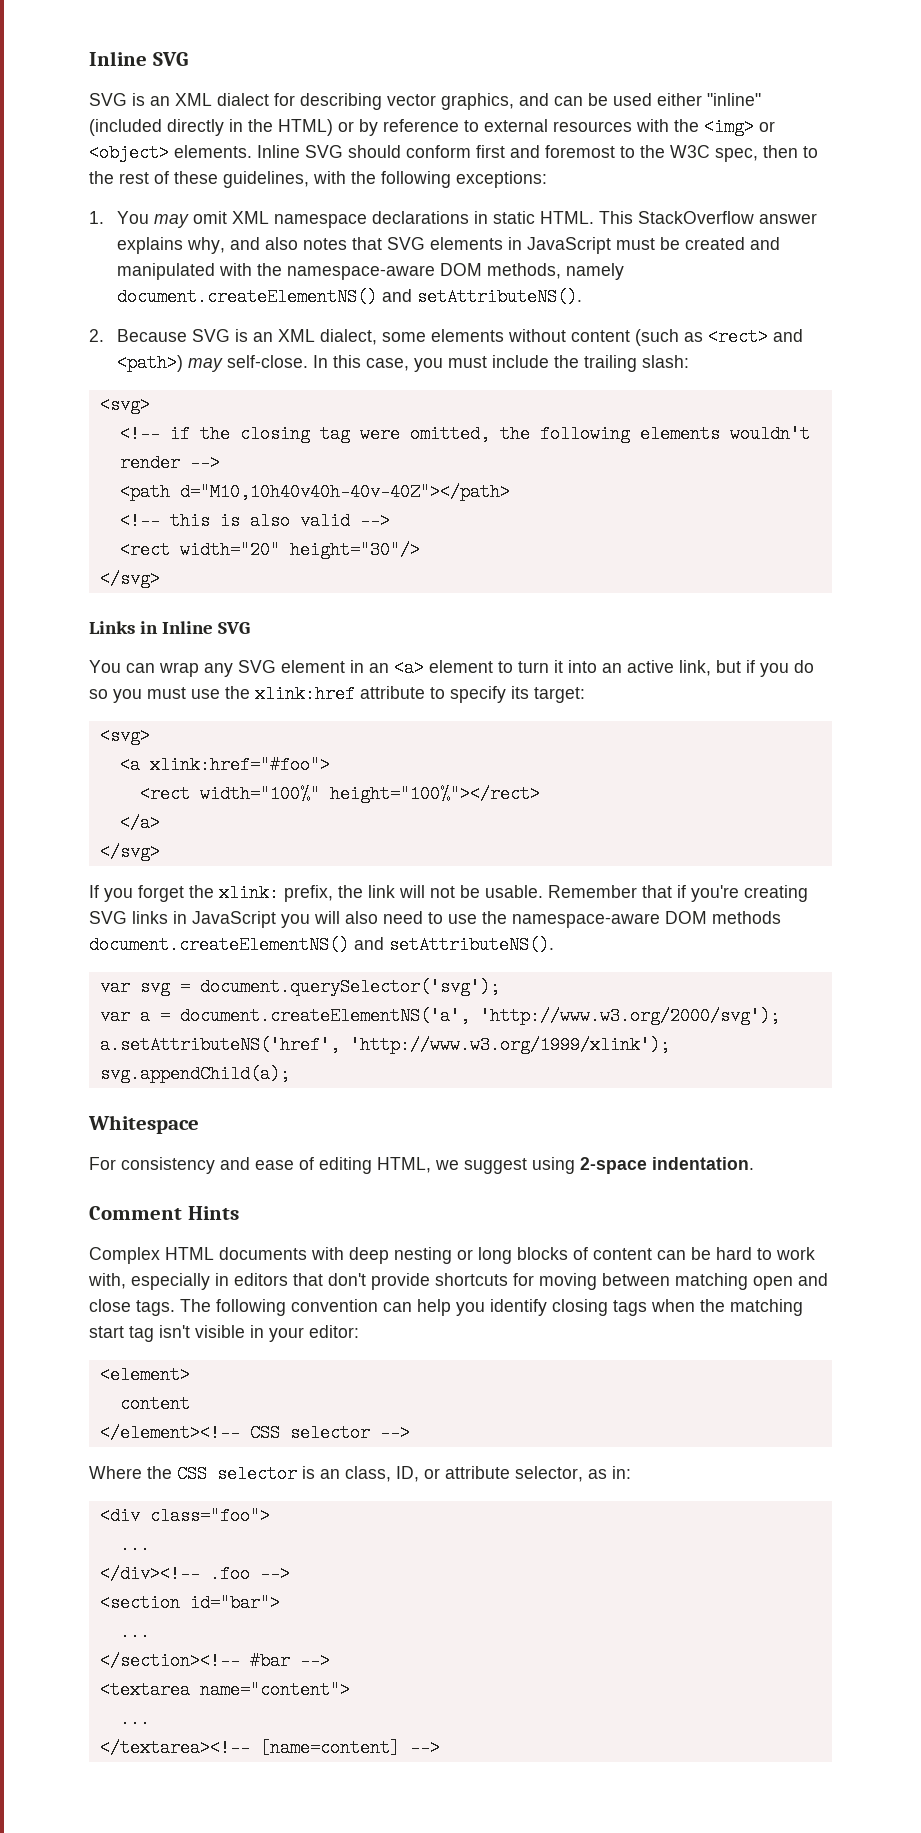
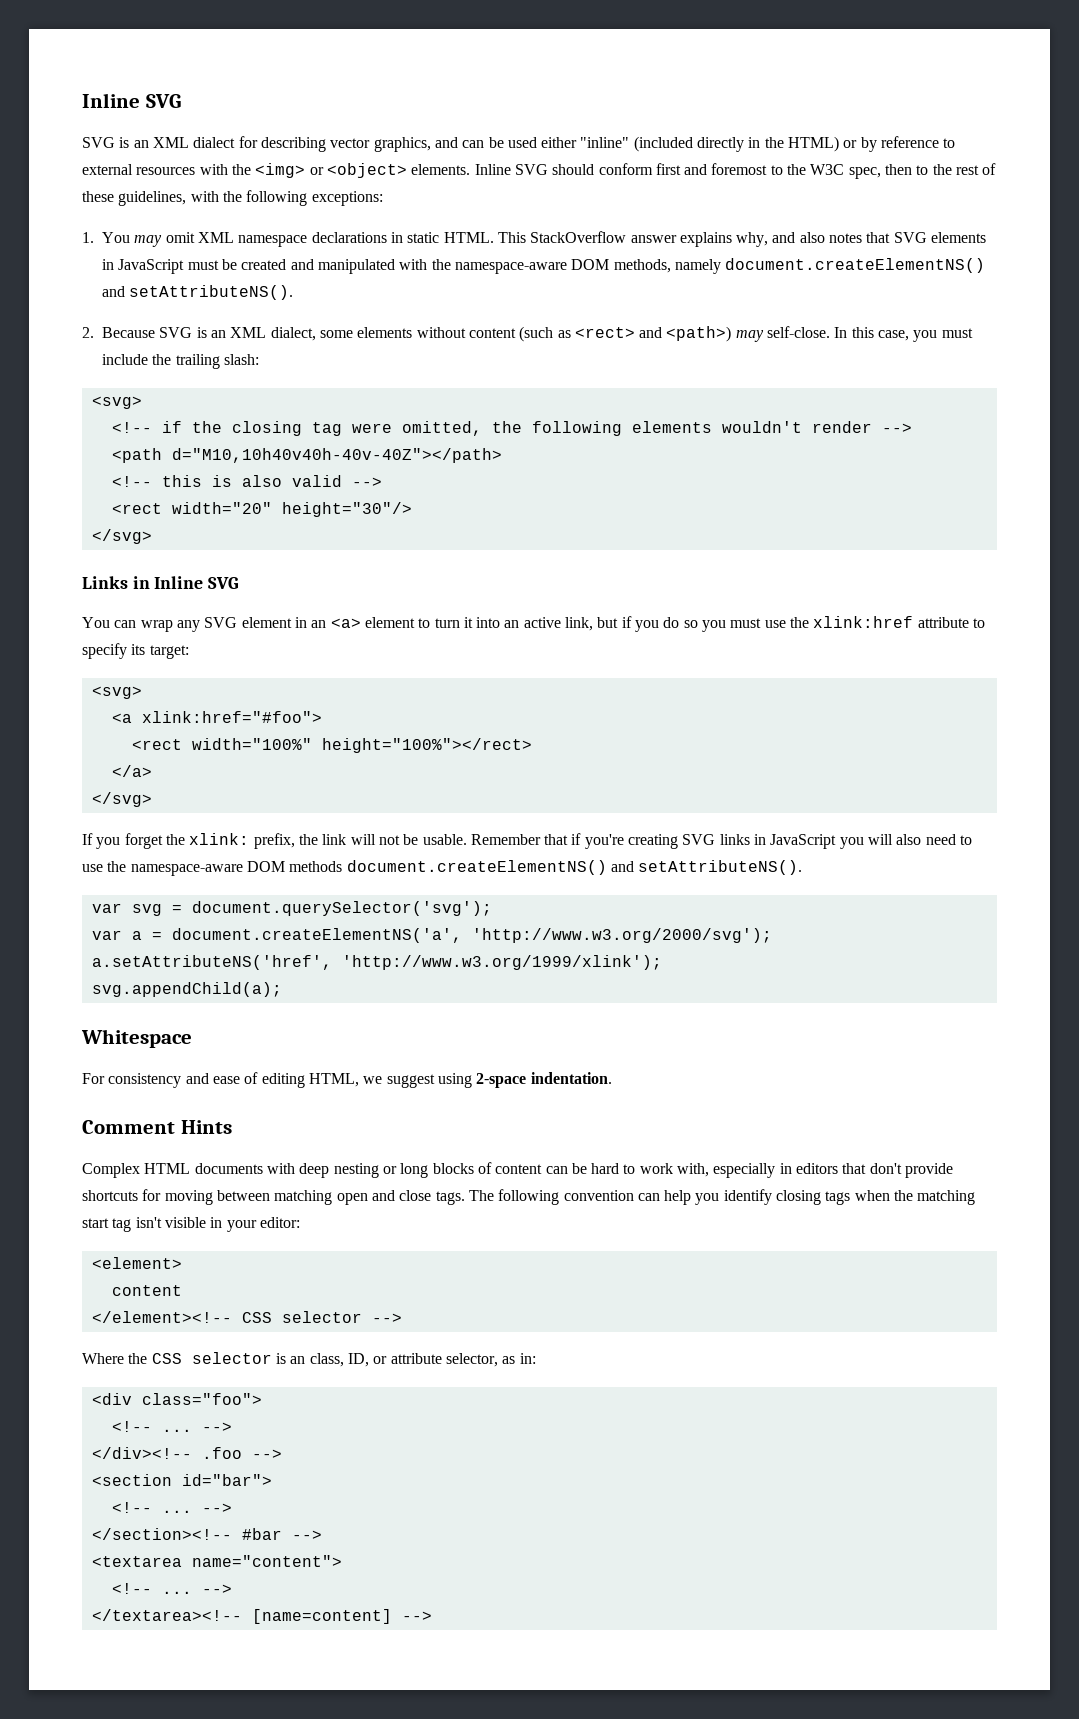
[119,1536,150,1554] ... -> [111,1421,232,1432] <!-- ... -->
[119,1623,150,1641] ... -> [111,1502,232,1513] <!-- ... -->
[119,1710,150,1728] ... -> [111,1583,232,1594] <!-- ... -->

